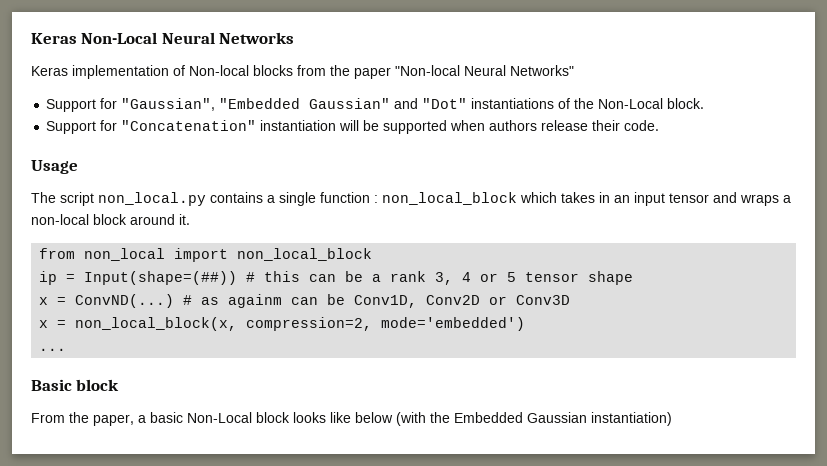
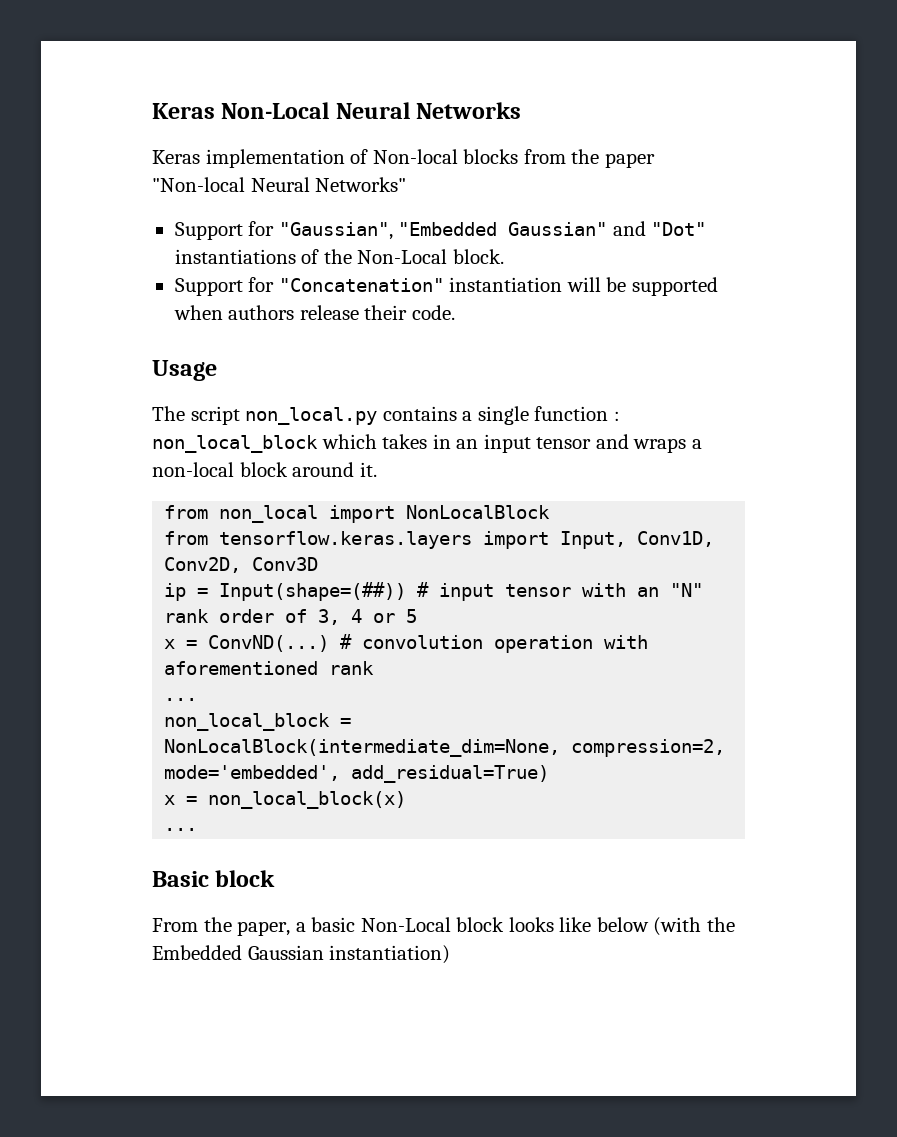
[237,248,373,261] [39,271,427,285] non_local_block // ip = Input(shape=(##)) # this can be a rank -> [406,505,551,519] [164,531,715,549] [164,557,319,573] [164,582,704,601] [164,609,308,623] NonLocalBlock // from tensorflow.keras.layers import Input, Conv1D, Conv2D, Conv3D // ip = Input(shape=(##)) # input tensor with an "N" rank order of
[525,271,634,285] tensor shape -> (418, 616) none
[201,294,571,308] [39,317,526,331] as againm can be Conv1D, Conv2D or Conv3D // x = non_local_block(x, compression=2, mode='embedded') -> [362,635,649,653] [164,661,375,675] [164,698,198,701] [164,713,352,731] [164,739,726,757] [164,765,550,783] [164,791,407,809] convolution operation with aforementioned rank // ... // non_local_block = NonLocalBlock(intermediate_dim=None, compression=2, mode='embedded', add_residual=True) // x = non_local_block(x)

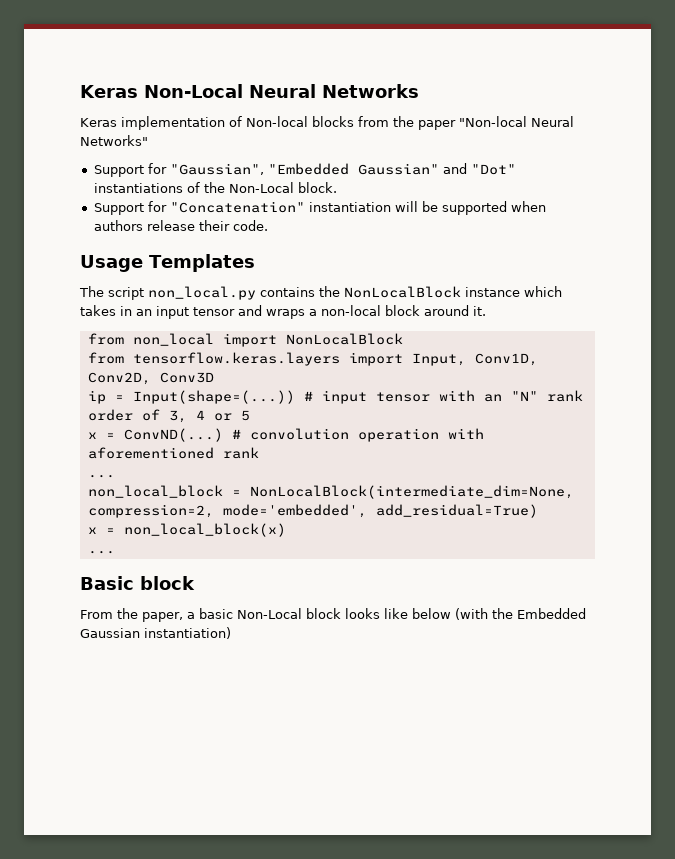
(217, 370) none -> [149,254,255,272] Templates
[462,406,620,425] [152,435,318,453] a single function : non_local_block -> [319,286,520,298] the NonLocalBlock instance
[219,582,407,601] Input(shape=(##)) -> [132,390,295,404] Input(shape=(...))

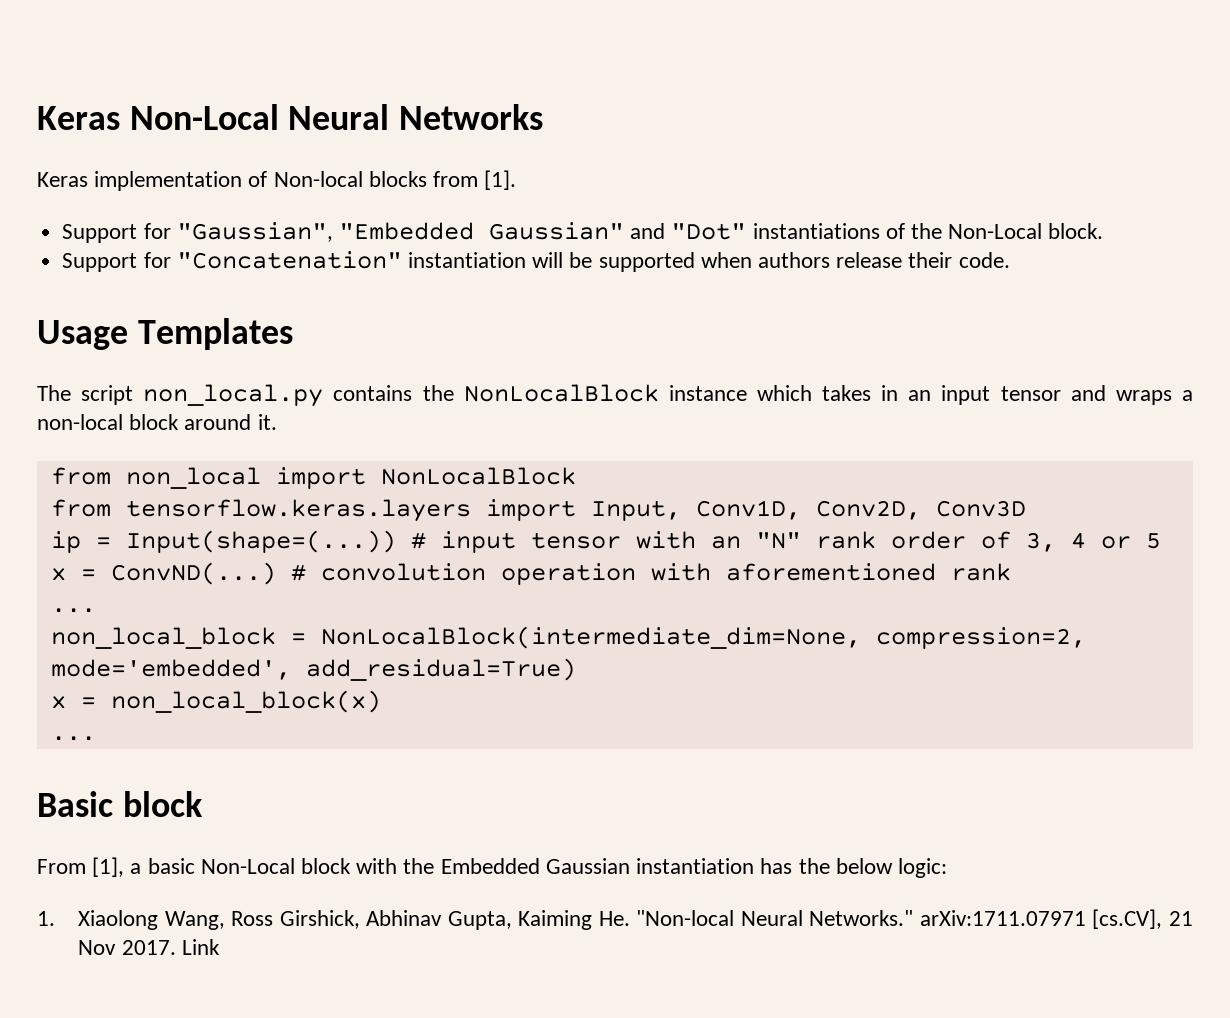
[393,116,574,130] [80,135,148,146] the paper "Non-local Neural Networks" -> [484,170,517,190] [1].
[117,608,183,622] the paper, -> [92,857,125,877] [1],
[345,608,586,620] [80,627,231,639] looks like below (with the Embedded Gaussian instantiation) -> [356,858,947,878] [37,909,1193,930] [78,939,220,955] with the Embedded Gaussian instantiation has the below logic: // 1. Xiaolong Wang, Ross Girshick, Abhinav Gupta, Kaiming He. "Non-local Neural Networks." arXiv:1711.07971 [cs.CV], 21 Nov 2017. Link

